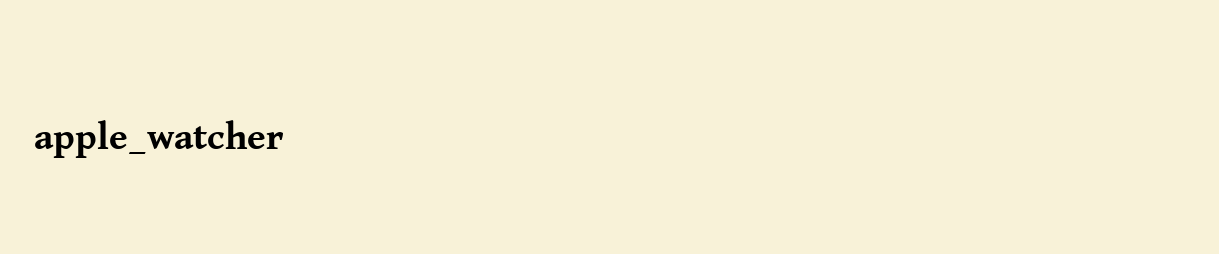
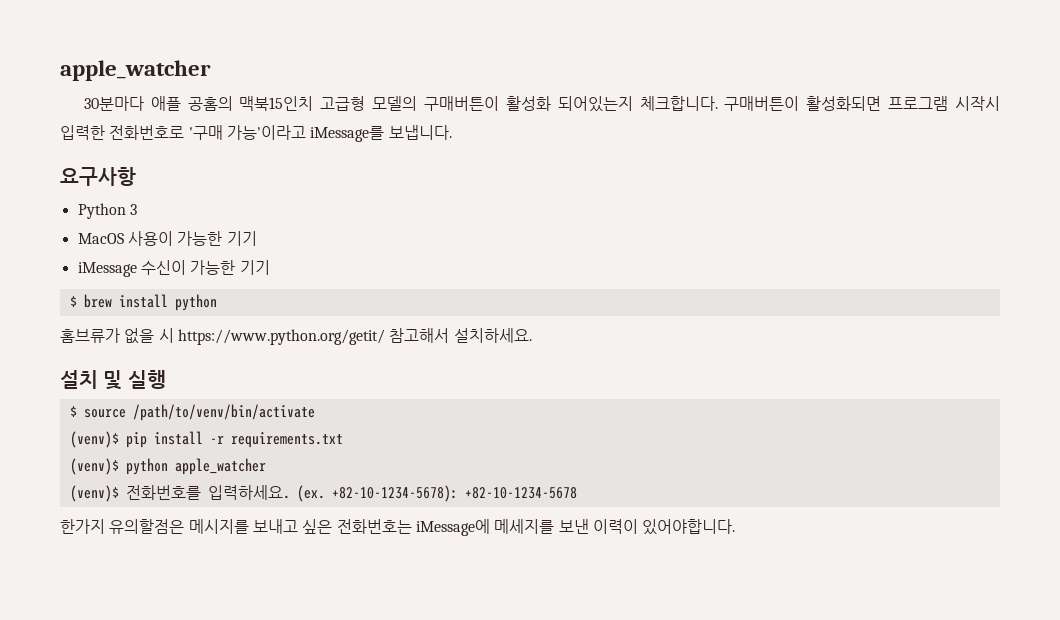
[34,120,283,158] apple_watcher -> [60,60,211,81] [83,96,1000,112] [60,125,452,142] [60,167,136,186] [77,203,137,219] [77,231,257,246] [77,260,270,277] [69,294,217,311] [60,328,532,345] [60,370,166,390] [69,404,315,421] [69,431,343,448] [69,458,266,475] [69,485,577,502] [60,519,736,536] apple_watcher // 30분마다 애플 공홈의 맥북15인치 고급형 모델의 구매버튼이 활성화 되어있는지 체크합니다. 구매버튼이 활성화되면 프로그램 시작시 입력한 전화번호로 '구매 가능'이라고 iMessage를 보냅니다. // 요구사항 // Python 3 // MacOS 사용이 가능한 기기 // iMessage 수신이 가능한 기기 // $ brew install python // 홈브류가 없을 시 https://www.python.org/getit/ 참고해서 설치하세요. // 설치 및 실행 // $ source /path/to/venv/bin/activate // (venv)$ pip install -r requirements.txt // (venv)$ python apple_watcher // (venv)$ 전화번호를 입력하세요. (ex. +82-10-1234-5678): +82-10-1234-5678 // 한가지 유의할점은 메시지를 보내고 싶은 전화번호는 iMessage에 메세지를 보낸 이력이 있어야합니다.

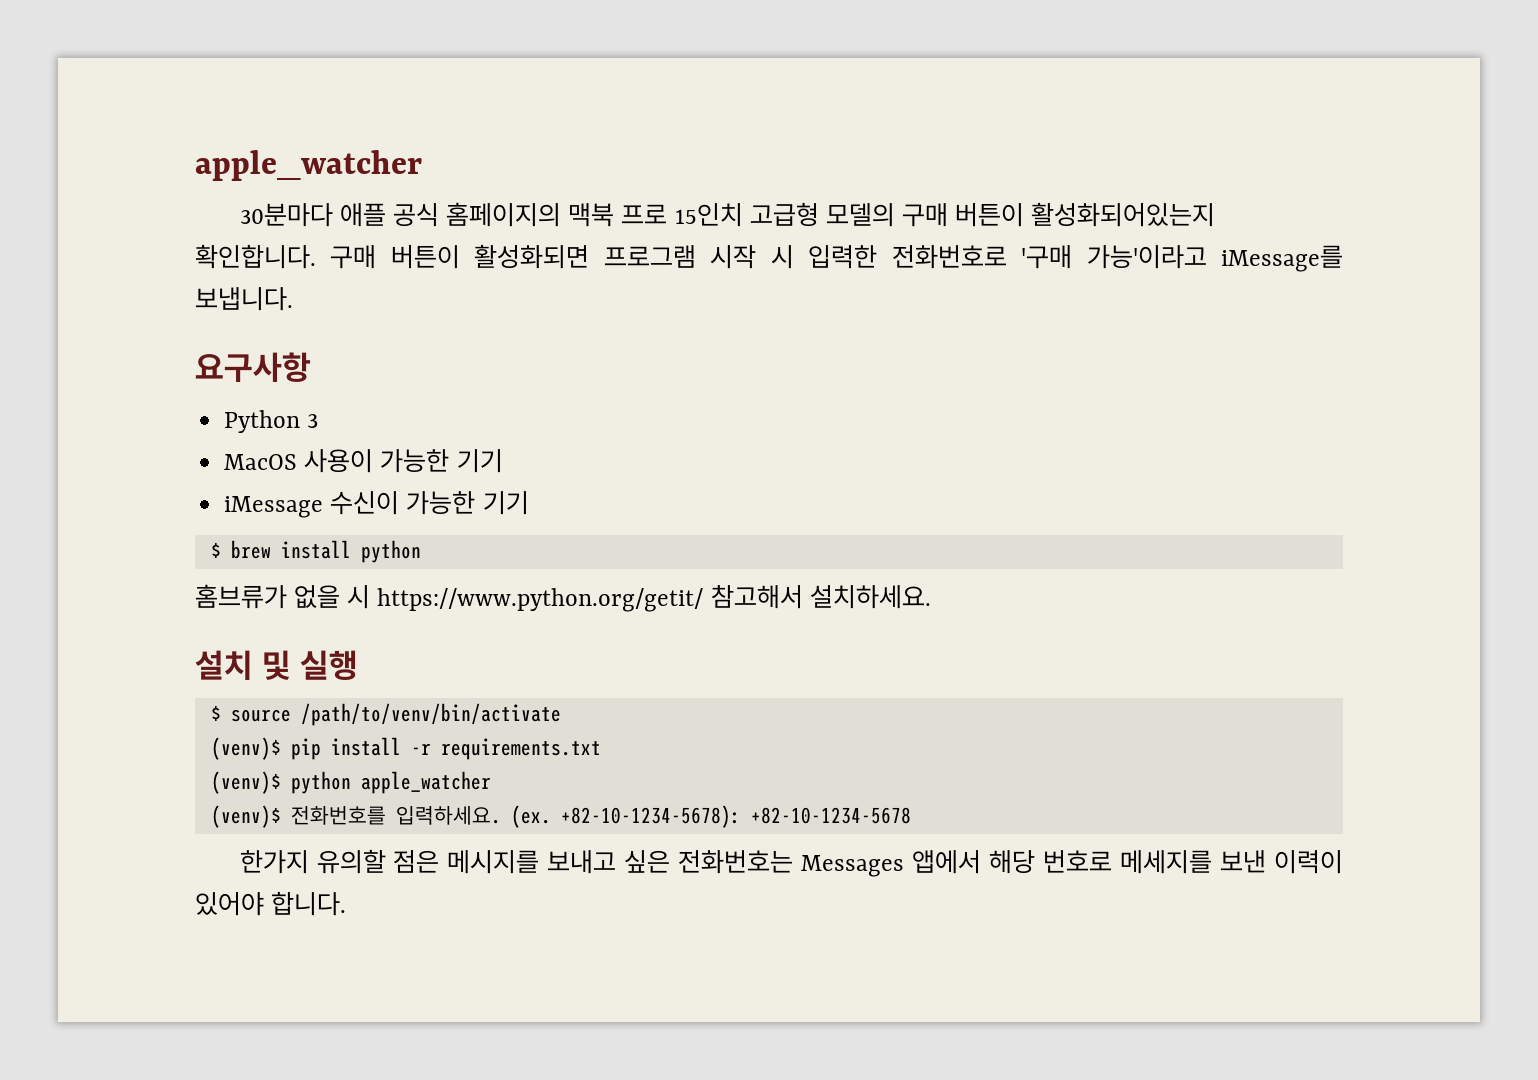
[187,96,1000,112] 공홈의 맥북15인치 고급형 모델의 구매버튼이 활성화 되어있는지 체크합니다. 구매버튼이 활성화되면 프로그램 시작시 -> [392,202,1216,227] [195,244,794,269] 공식 홈페이지의 맥북 프로 15인치 고급형 모델의 구매 버튼이 활성화되어있는지 확인합니다. 구매 버튼이 활성화되면 프로그램 시작 시
[109,519,185,534] 유의할점은 -> [316,849,440,874] 유의할 점은
[415,519,490,536] iMessage에 -> [801,850,1113,877] Messages 앱에서 해당 번호로
[642,519,736,535] 있어야합니다. -> [195,891,347,916] 있어야 합니다.

